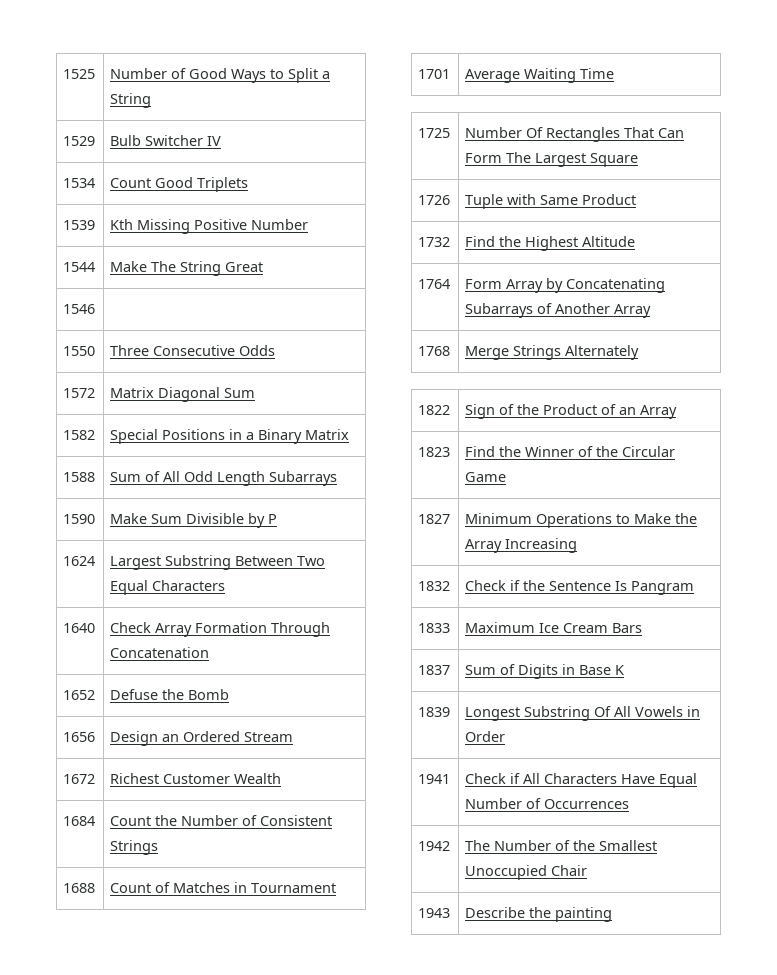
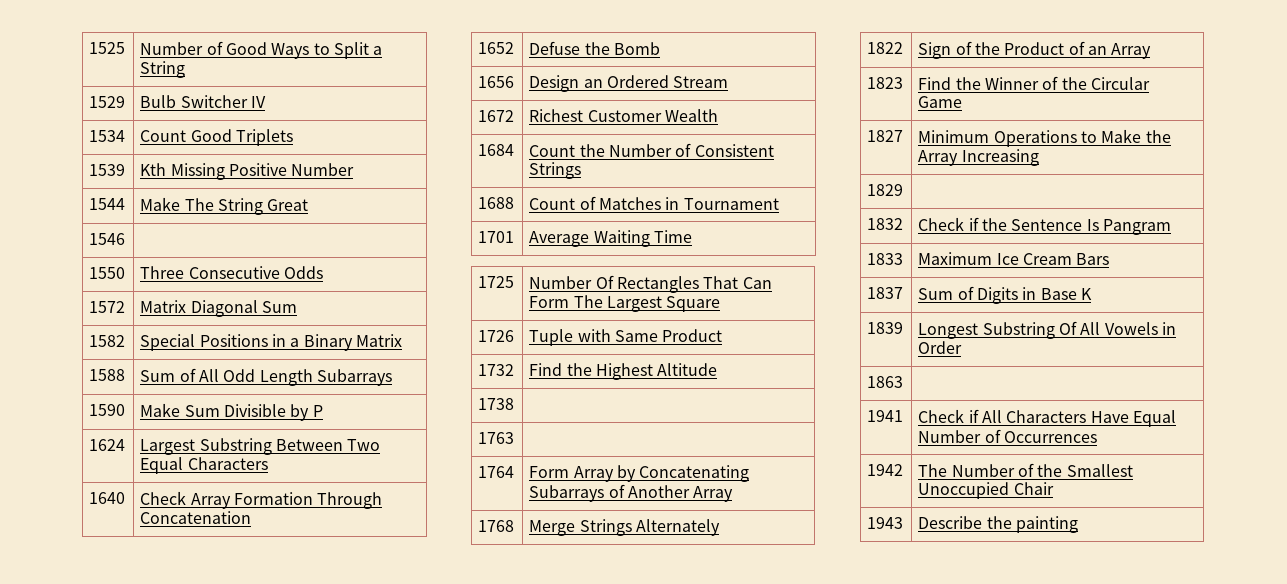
(636, 241) none -> [478,398,515,410] [478,432,515,444] // 1738 | // 1763 |
(578, 545) none -> [867,184,904,196] // 1829 |
(506, 736) none -> [867,376,904,388] // 1863 |

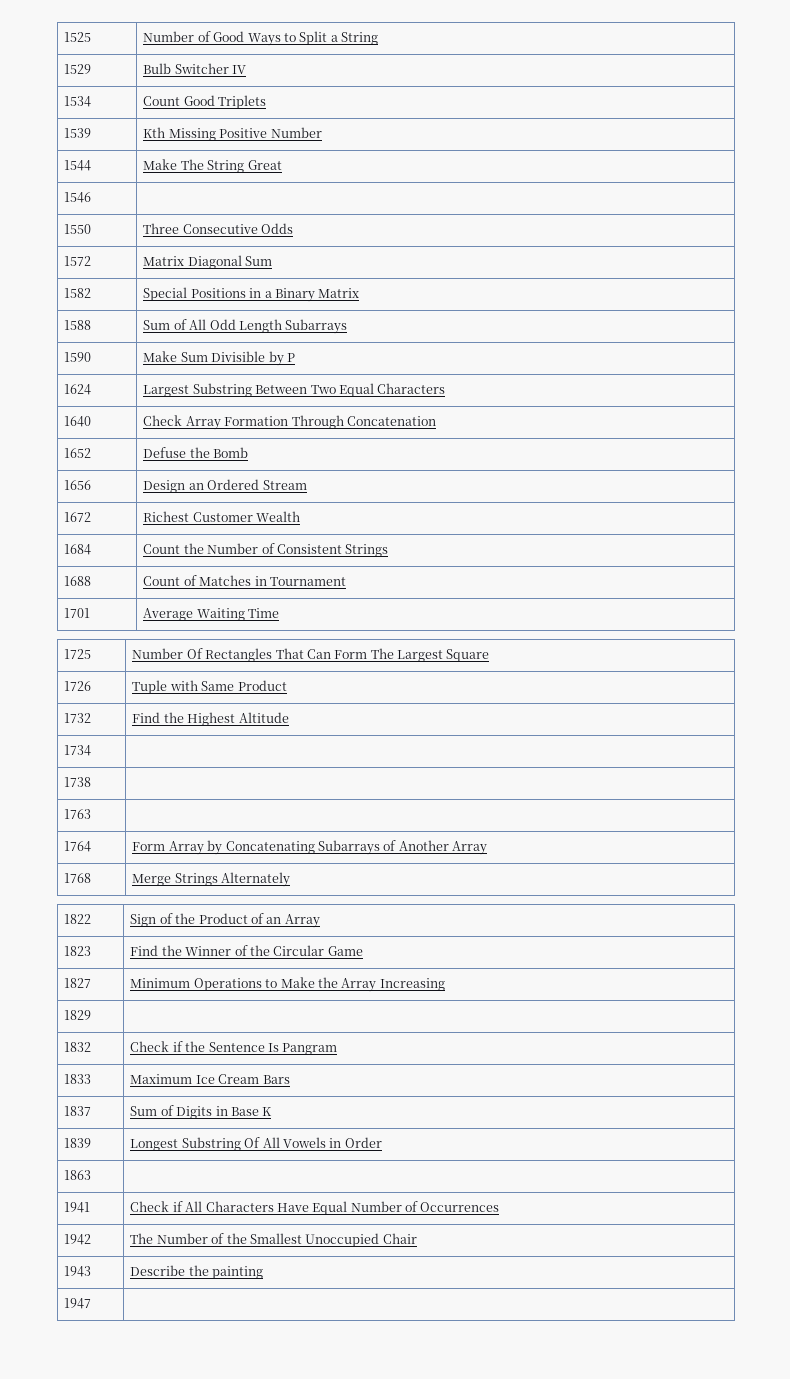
(718, 369) none -> [64,745,92,756] // 1734 |
(1079, 524) none -> [64,1298,92,1309] // 1947 |

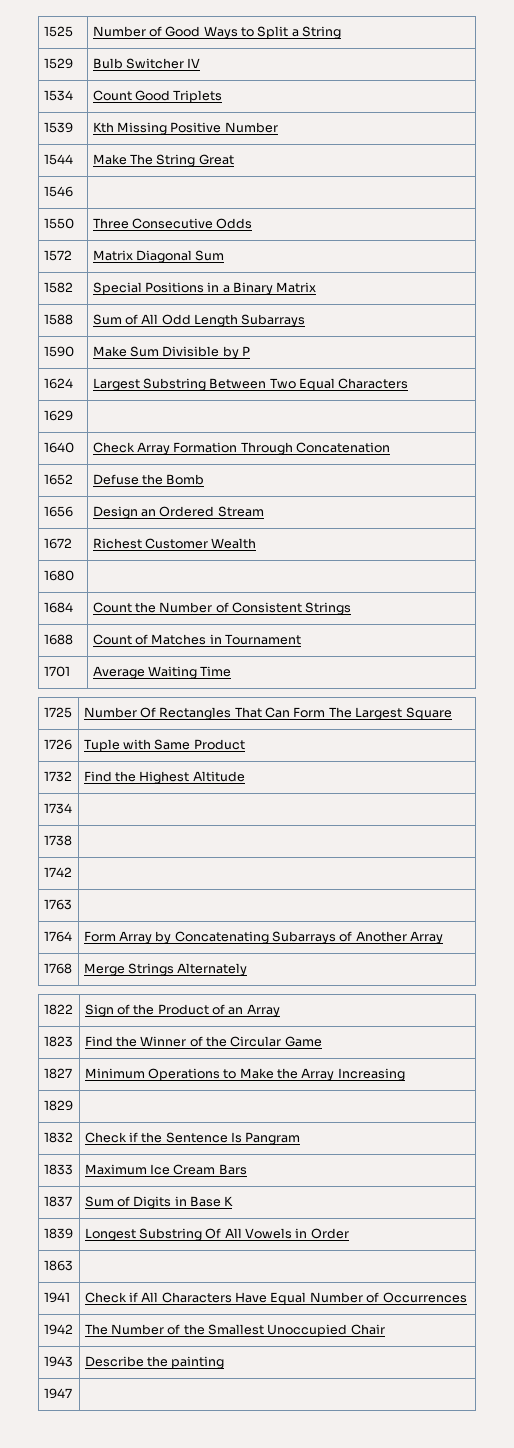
(446, 388) none -> [43,410,73,421] // 1629 |
(301, 516) none -> [43,570,74,581] // 1680 |
(92, 782) none -> [43,867,72,877] // 1742 |

